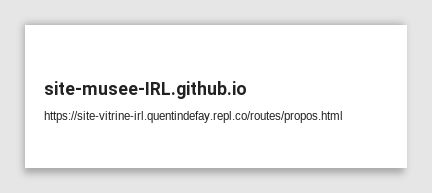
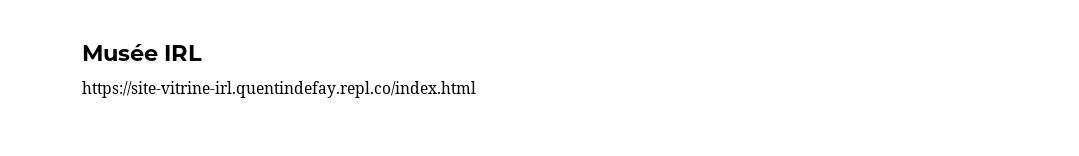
[44,81,247,99] [44,111,343,123] site-musee-IRL.github.io // https://site-vitrine-irl.quentindefay.repl.co/routes/propos.html -> [82,44,203,61] [82,81,476,98] Musée IRL // https://site-vitrine-irl.quentindefay.repl.co/index.html

